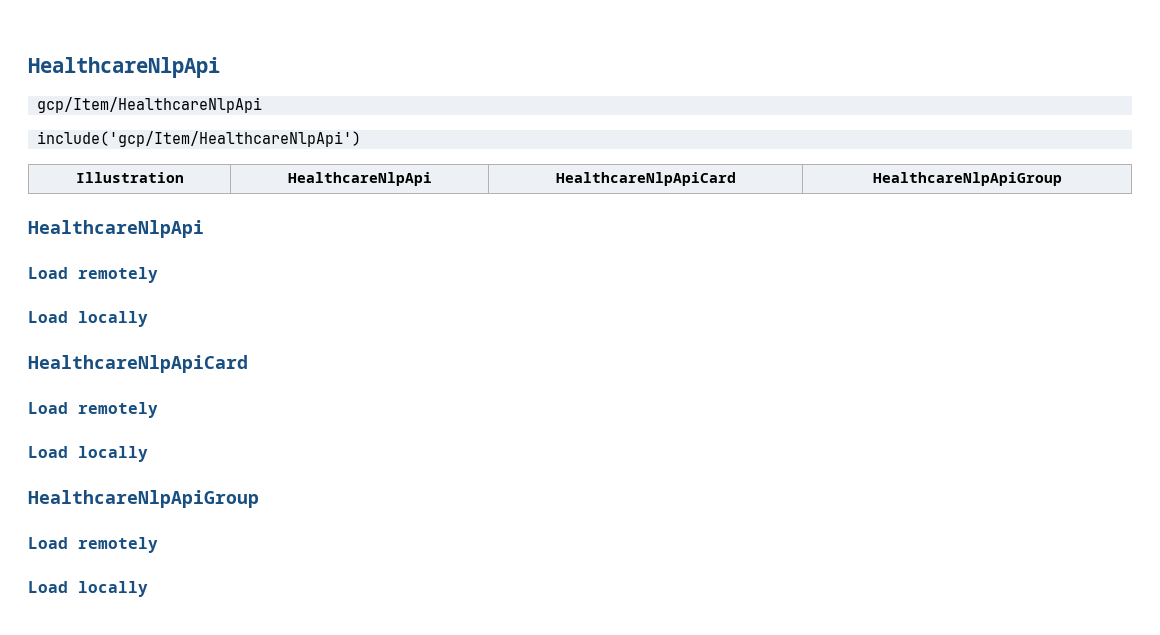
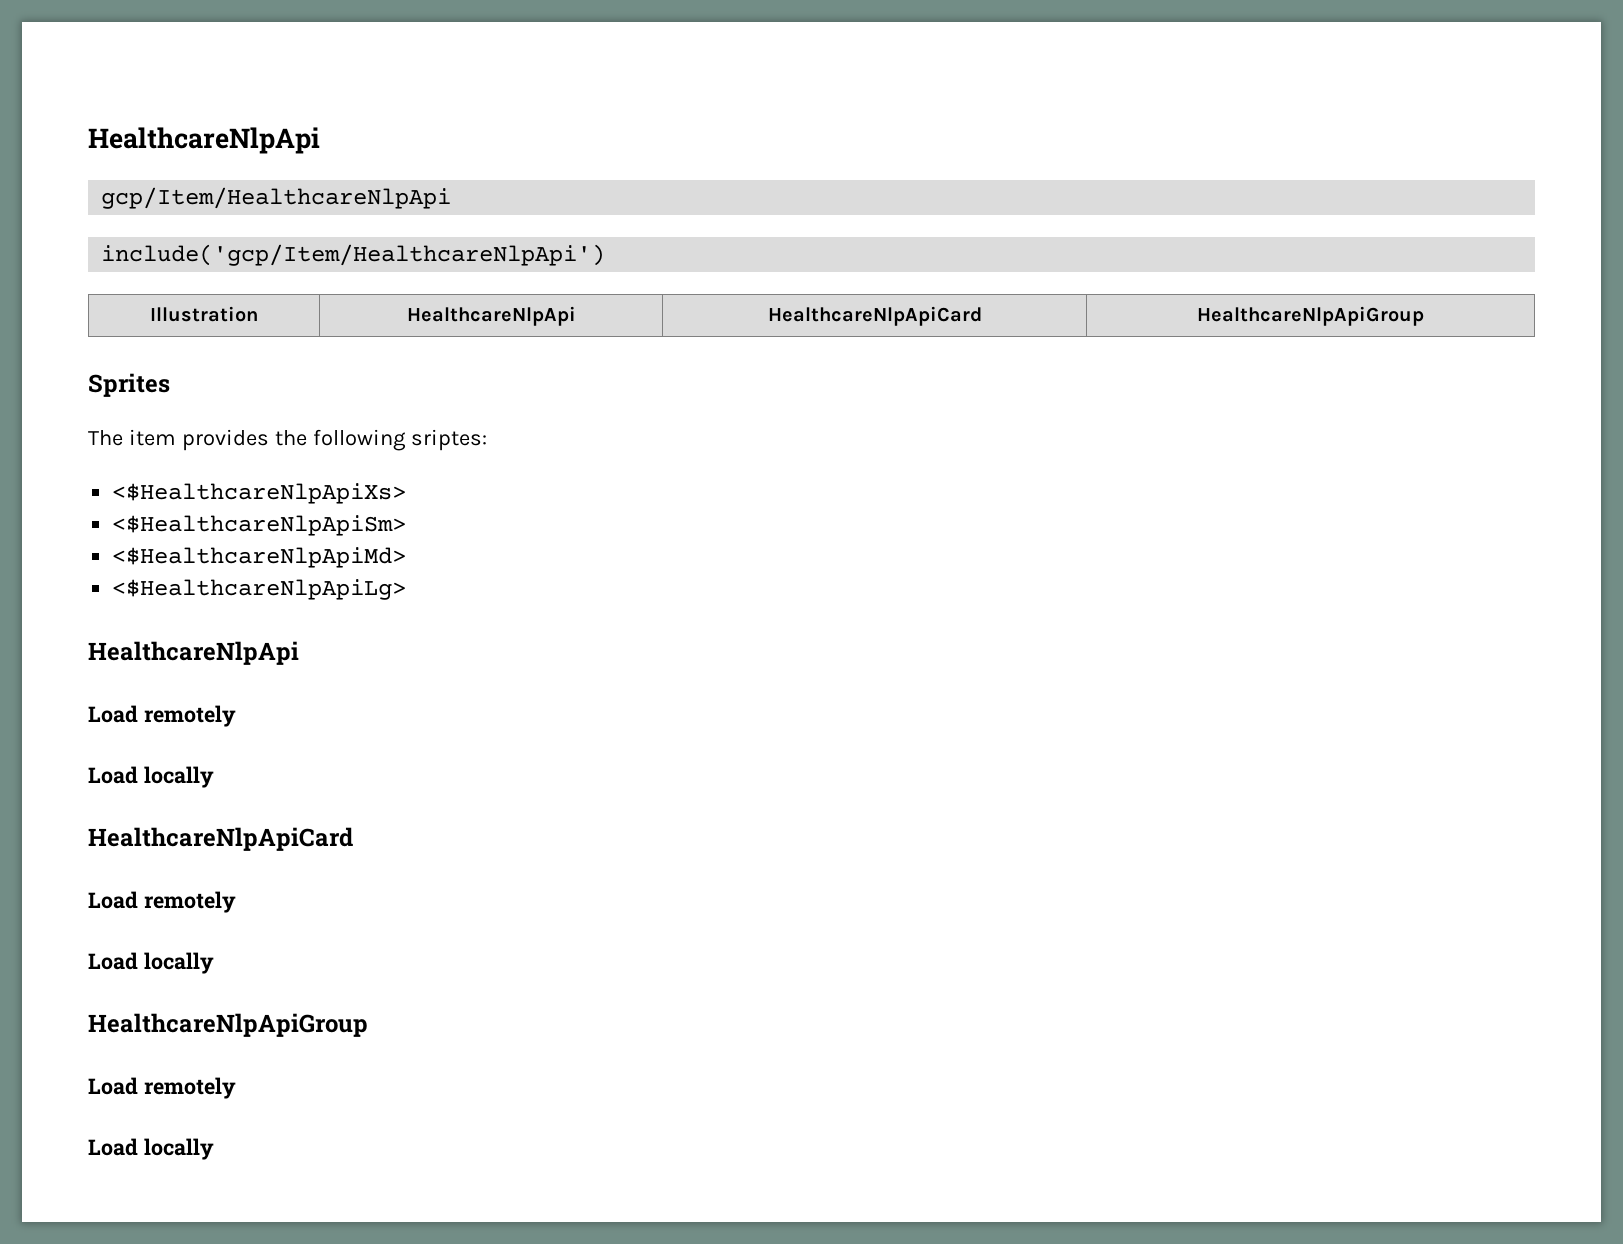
(1062, 179) none -> [88,373,170,397] [88,429,487,451] [112,483,407,504] [112,515,407,536] [112,547,407,568] [112,579,407,600] // Sprites // The item provides the following sriptes: // <$HealthcareNlpApiXs> // <$HealthcareNlpApiSm> // <$HealthcareNlpApiMd> // <$HealthcareNlpApiLg>

